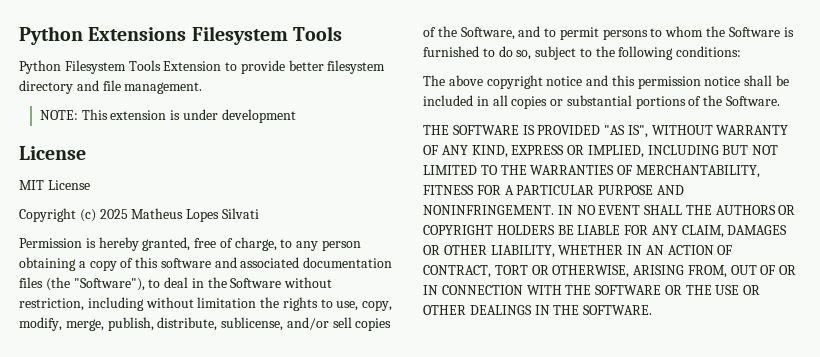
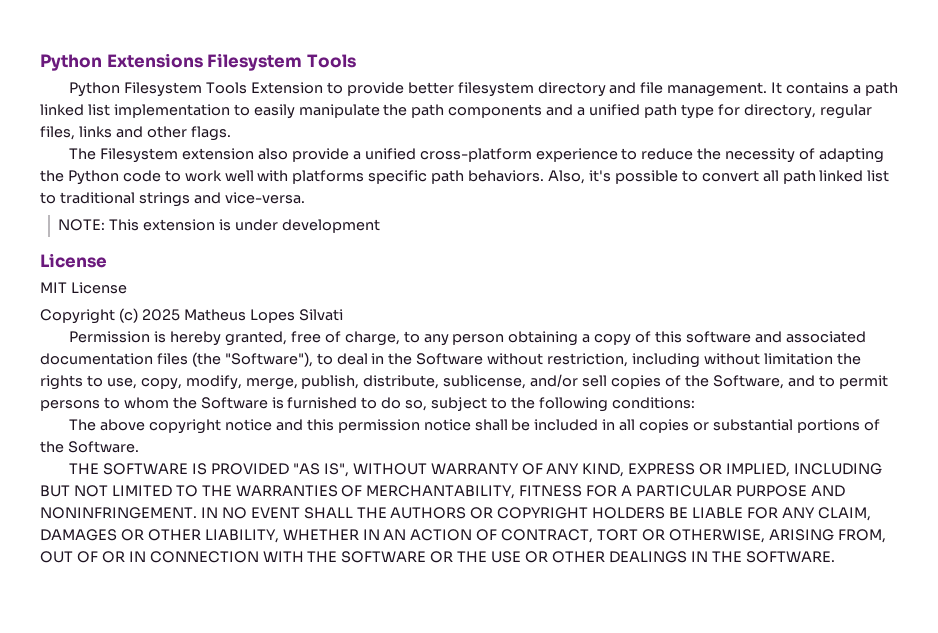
(203, 88) none -> [771,82,898,96] [40,104,872,119] [40,126,231,141] [69,148,885,163] [40,170,890,185] [40,192,305,207] It contains a path linked list implementation to easily manipulate the path components and a unified path type for directory, regular files, links and other flags. // The Filesystem extension also provide a unified cross-platform experience to reduce the necessity of adapting the Python code to work well with platforms specific path behaviors. Also, it's possible to convert all path linked list to traditional strings and vice-versa.

